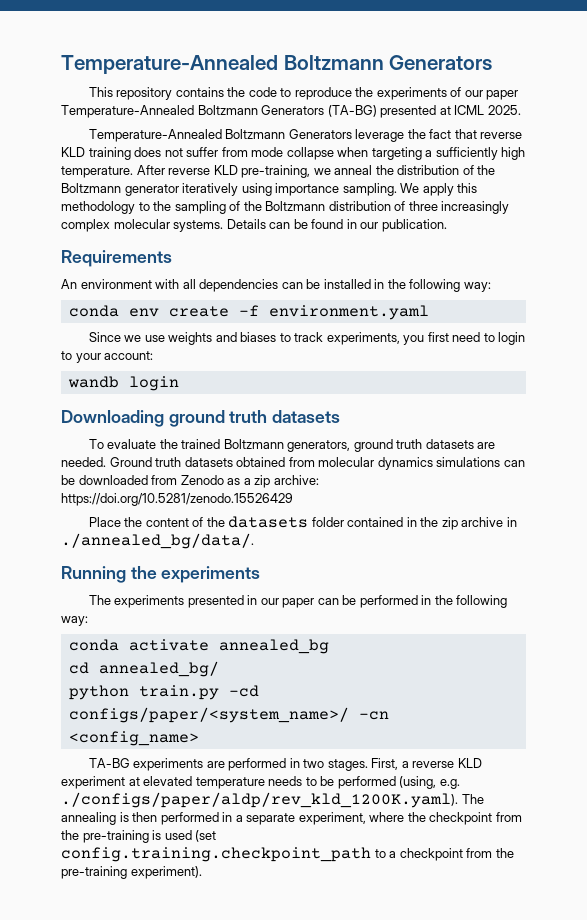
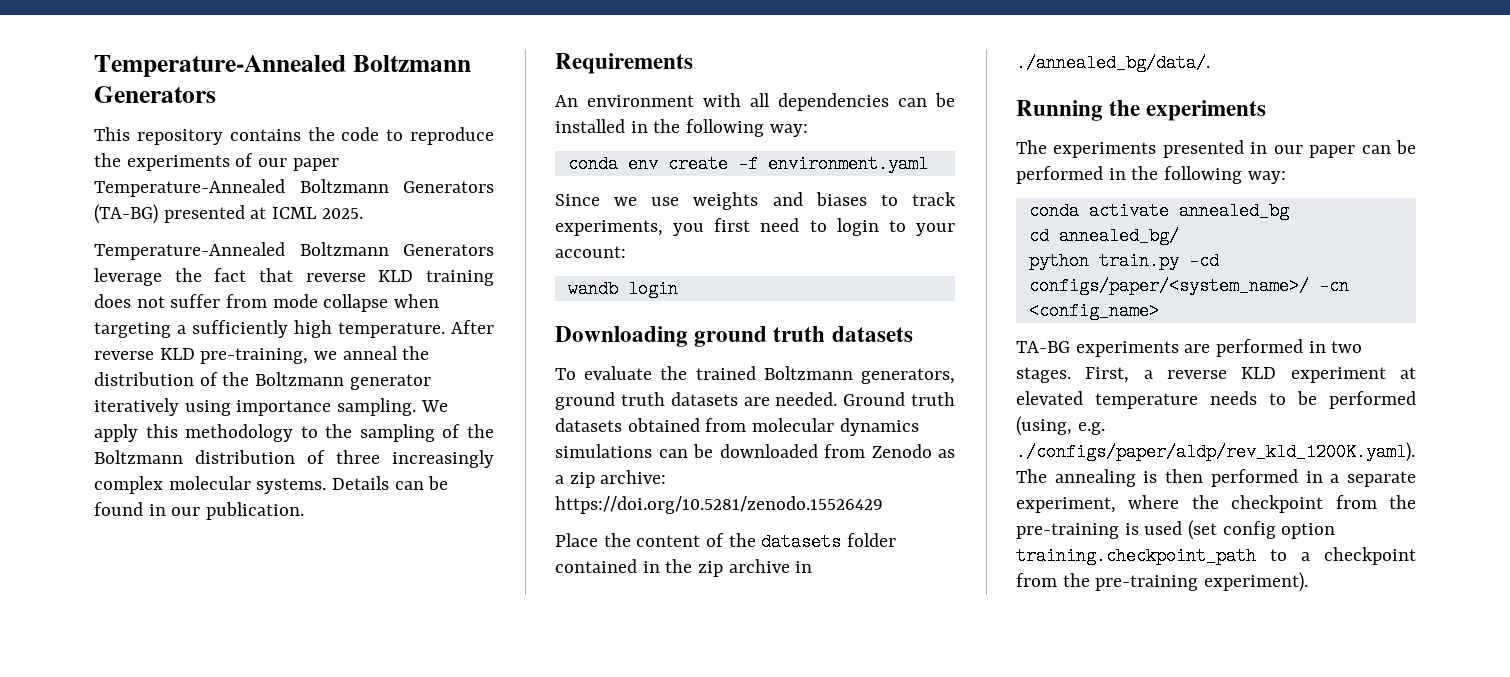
[61,847,371,862] config.training.checkpoint_path -> [1222,521,1336,539] [1016,547,1256,565] config option training.checkpoint_path

